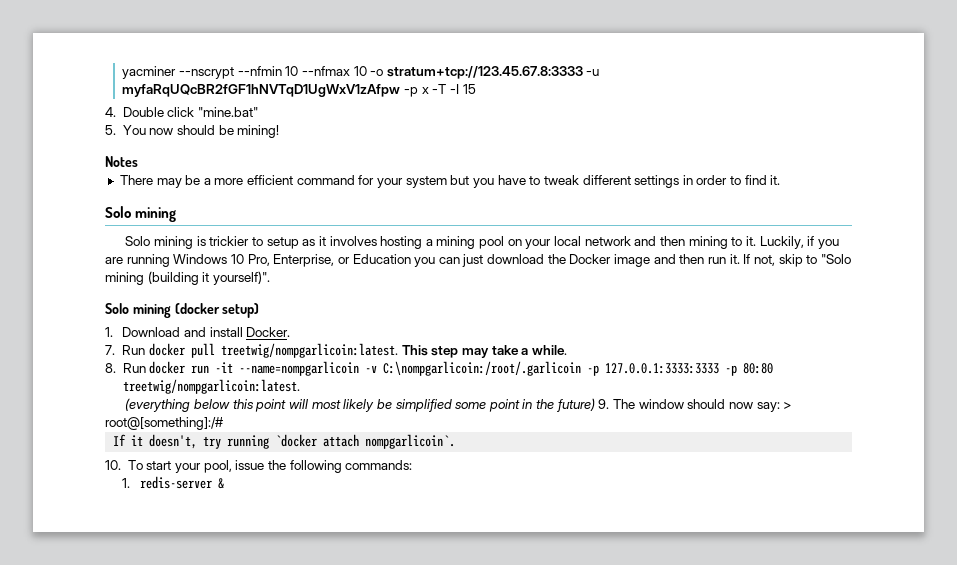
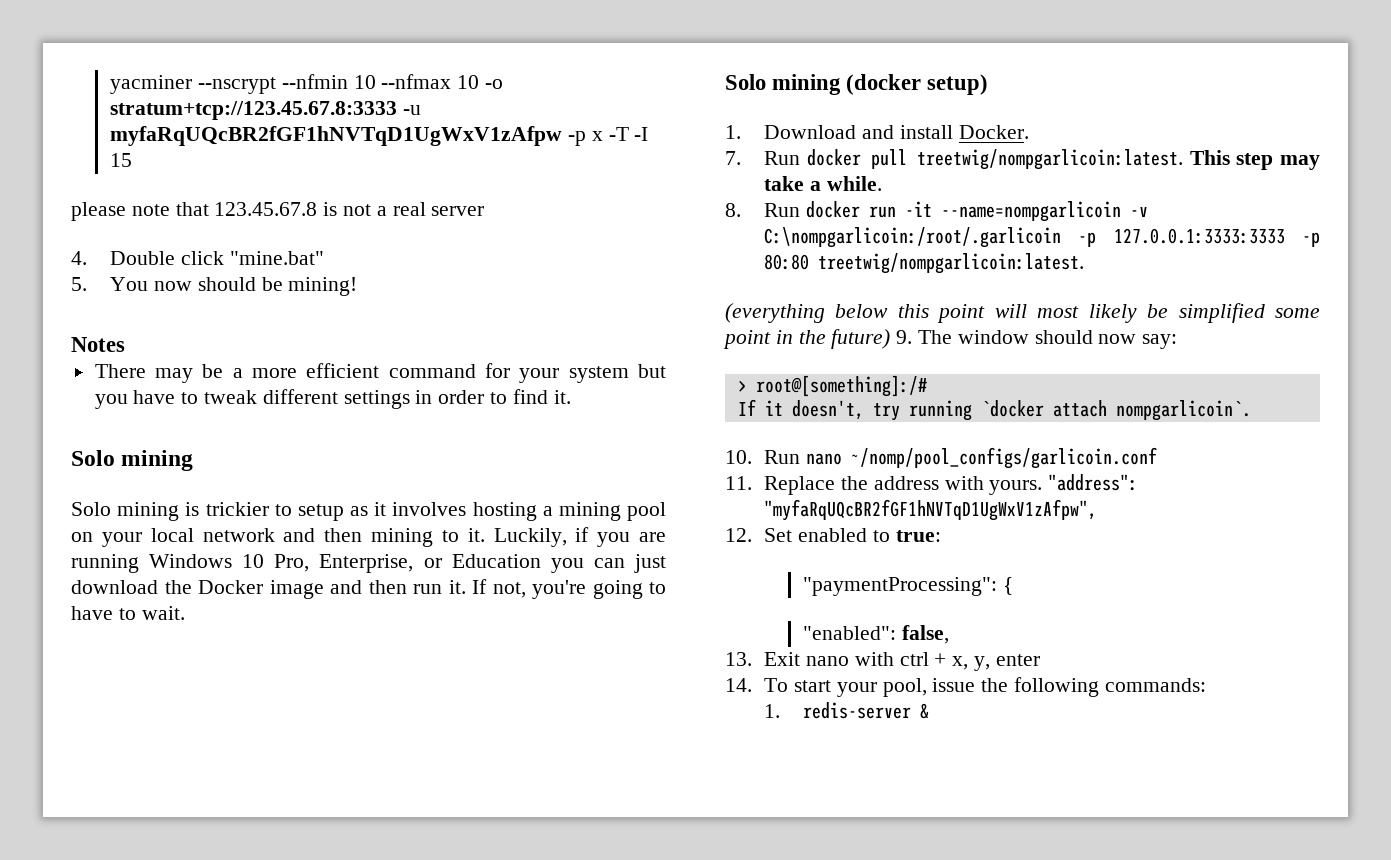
(476, 89) none -> [71,202,485,221] // please note that 123.45.67.8 is not a real server
[778,254,851,267] [105,271,270,285] skip to "Solo mining (building it yourself)". -> [532,580,666,599] [71,606,185,620] you're going to have to wait.
(780, 407) none -> (1178, 341) //
(121, 465) none -> [764,447,1157,469] [725,474,1139,495] [764,499,1098,521] [725,528,941,542] [803,577,1014,596] [803,625,950,644] [725,652,1040,671] [725,678,752,692] Run nano ~/nomp/pool_configs/garlicoin.conf // 11. Replace the address with yours. "address": "myfaRqUQcBR2fGF1hNVTqD1UgWxV1zAfpw", // 12. Set enabled to true: // "paymentProcessing": { // "enabled": false, // 13. Exit nano with ctrl + x, y, enter // 14.

